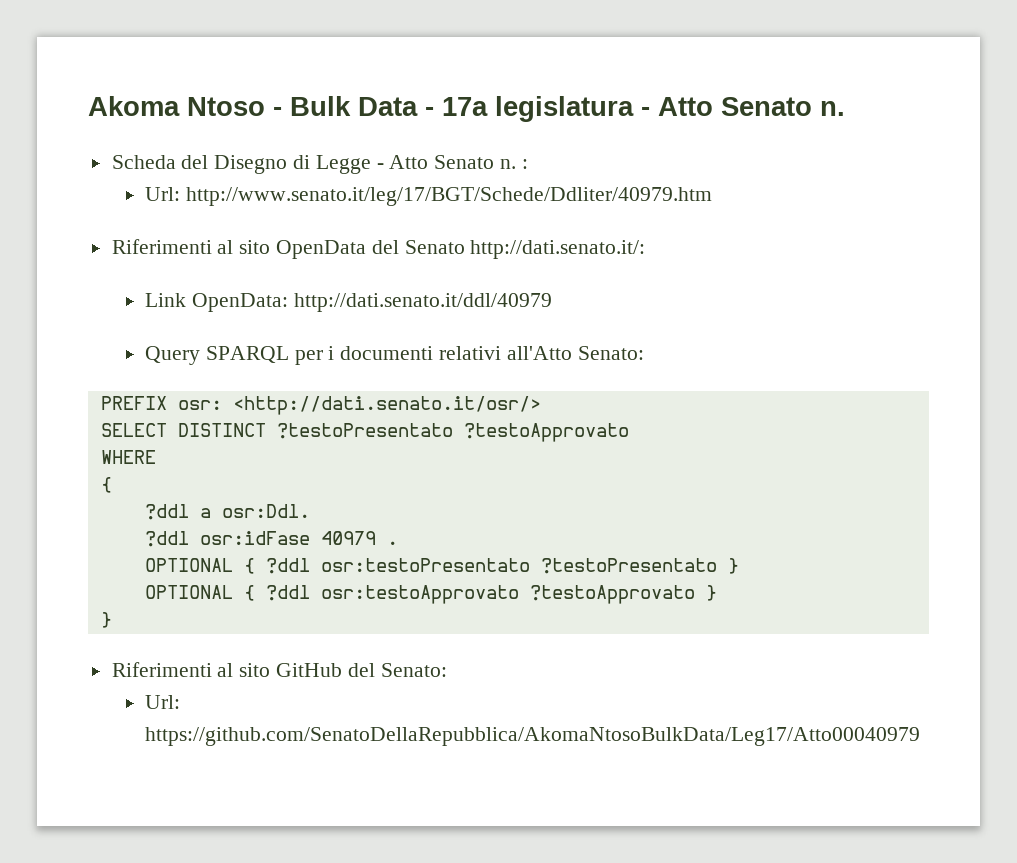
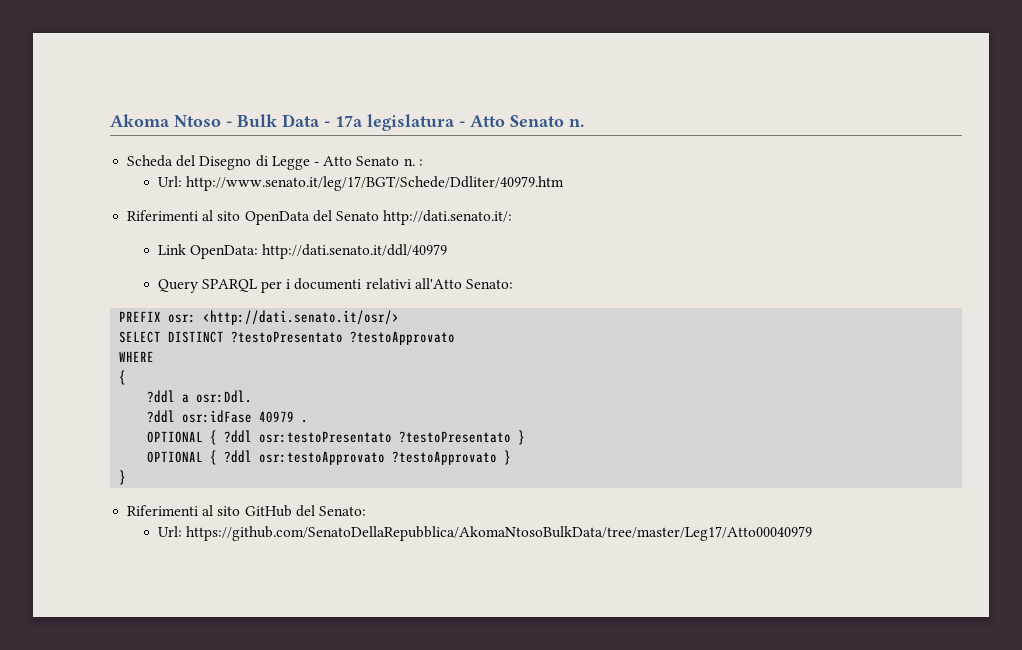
[144,727,920,746] https://github.com/SenatoDellaRepubblica/AkomaNtosoBulkData/Leg17/Atto00040979 -> [185,526,812,541] https://github.com/SenatoDellaRepubblica/AkomaNtosoBulkData/tree/master/Leg17/Atto00040979

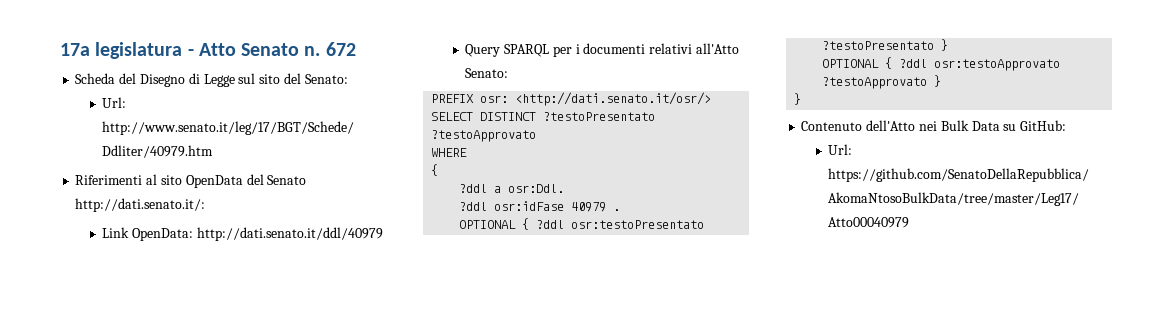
[110,114,330,127] Akoma Ntoso - Bulk Data - -> (60, 49) none
(584, 123) none -> [325,42,356,56] 672
[313,156,423,166] - Atto Senato n. : -> [238,73,348,84] sul sito del Senato:
[127,505,366,517] Riferimenti al sito GitHub del Senato: -> [801,120,1067,131] Contenuto dell'Atto nei Bulk Data su GitHub:

